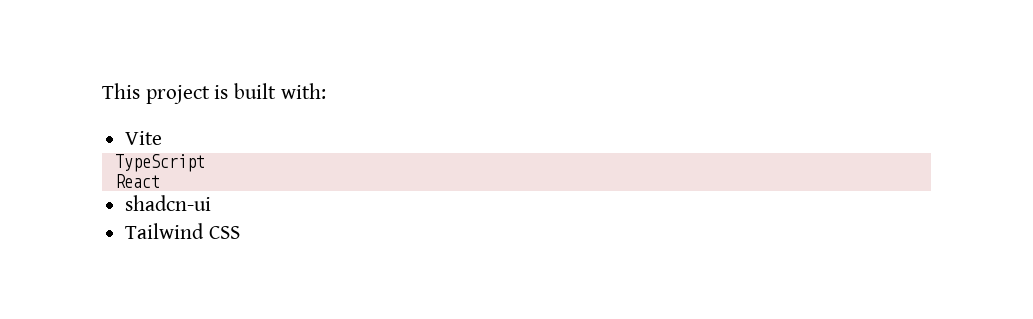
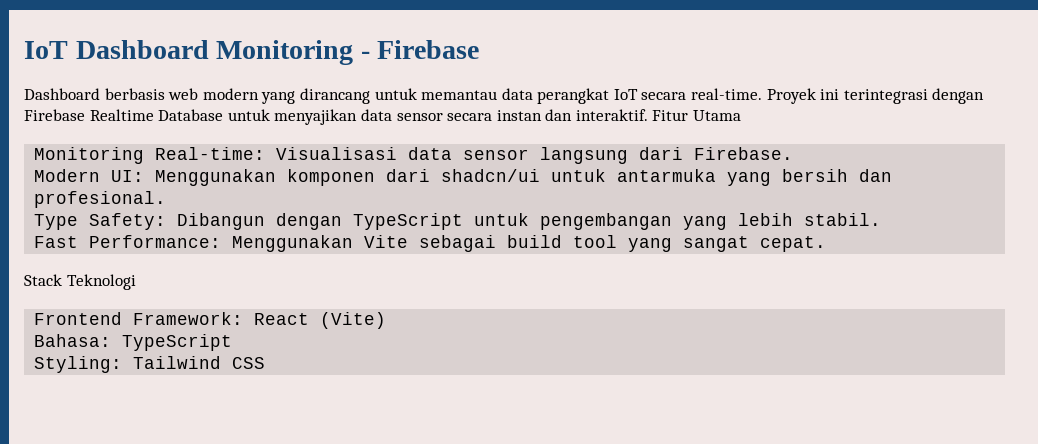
[102,83,326,104] [125,131,163,145] This project is built with: // Vite // -> [24,40,480,65] [24,88,985,104] [24,109,742,125] [34,147,794,164] [34,169,893,186] [34,191,167,208] [34,213,882,230] [34,235,827,252] [24,274,136,290] [34,312,387,329] [34,334,112,347] IoT Dashboard Monitoring - Firebase // Dashboard berbasis web modern yang dirancang untuk memantau data perangkat IoT secara real-time. Proyek ini terintegrasi dengan Firebase Realtime Database untuk menyajikan data sensor secara instan dan interaktif. Fitur Utama // Monitoring Real-time: Visualisasi data sensor langsung dari Firebase. // Modern UI: Menggunakan komponen dari shadcn/ui untuk antarmuka yang bersih dan profesional. // Type Safety: Dibangun dengan TypeScript untuk pengembangan yang lebih stabil. // Fast Performance: Menggunakan Vite sebagai build tool yang sangat cepat. // Stack Teknologi // Frontend Framework: React (Vite) // Bahasa:
[114,174,160,188] [125,195,212,211] React // shadcn-ui // -> [34,356,123,373] Styling:

